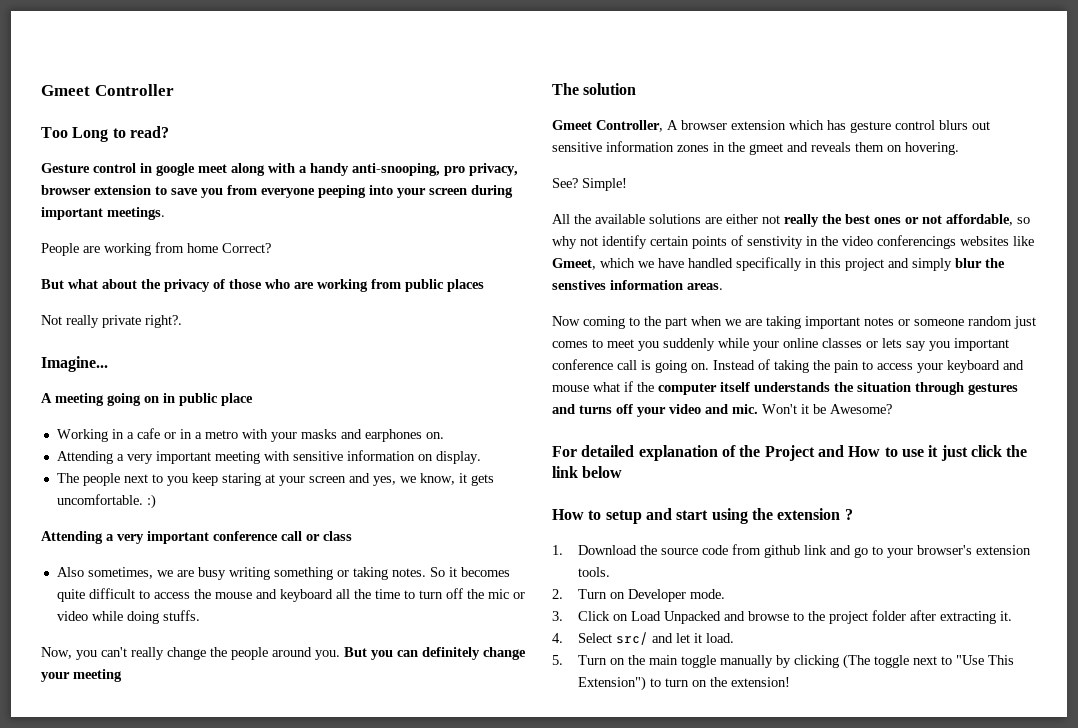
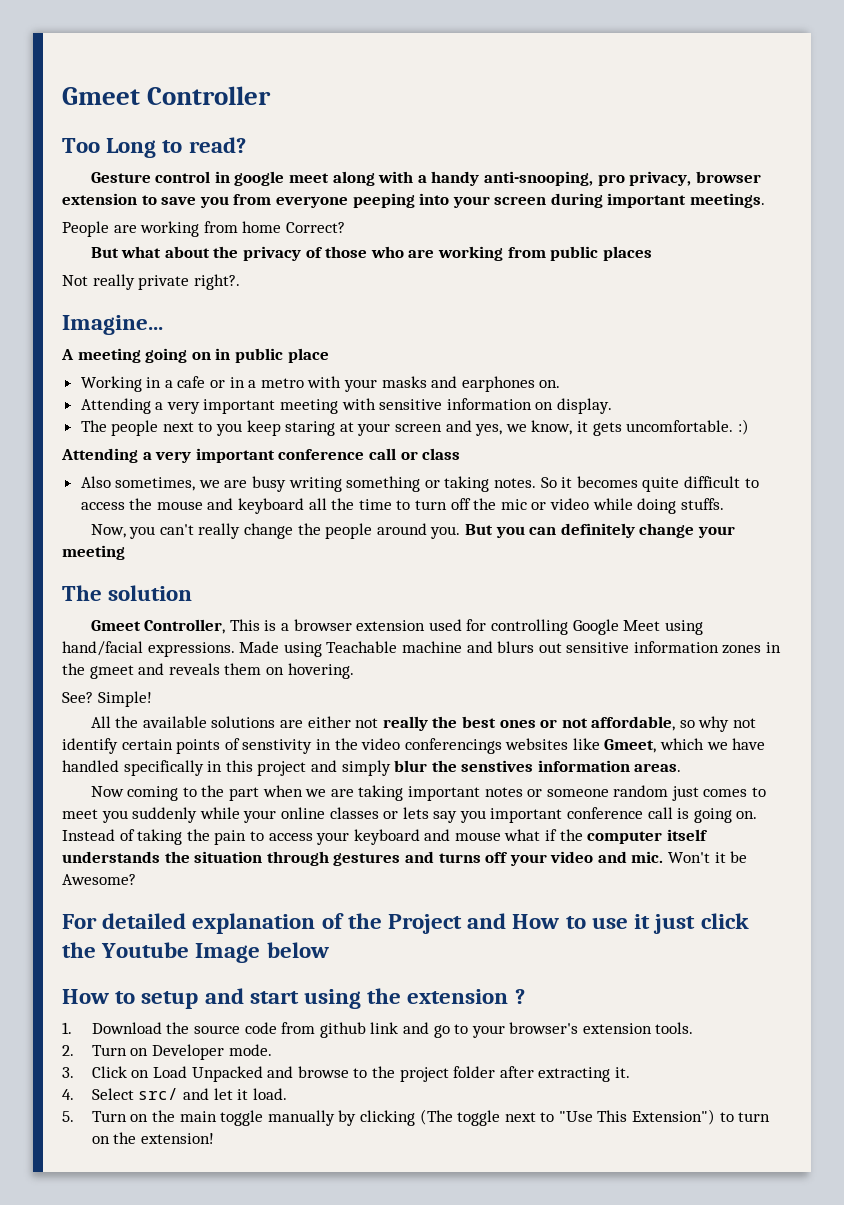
[667,120,935,133] A browser extension which has gesture control -> [229,619,703,635] [62,641,493,657] This is a browser extension used for controlling Google Meet using hand/facial expressions. Made using Teachable machine and
[552,466,578,478] link -> [101,942,261,963] Youtube Image

